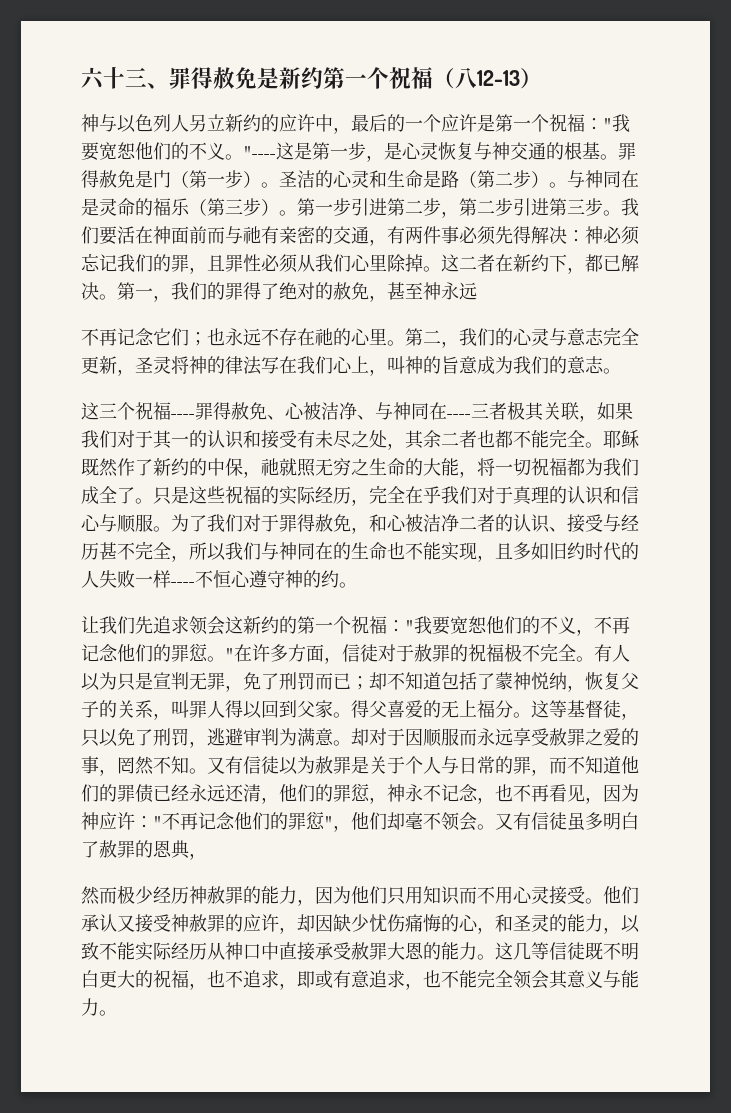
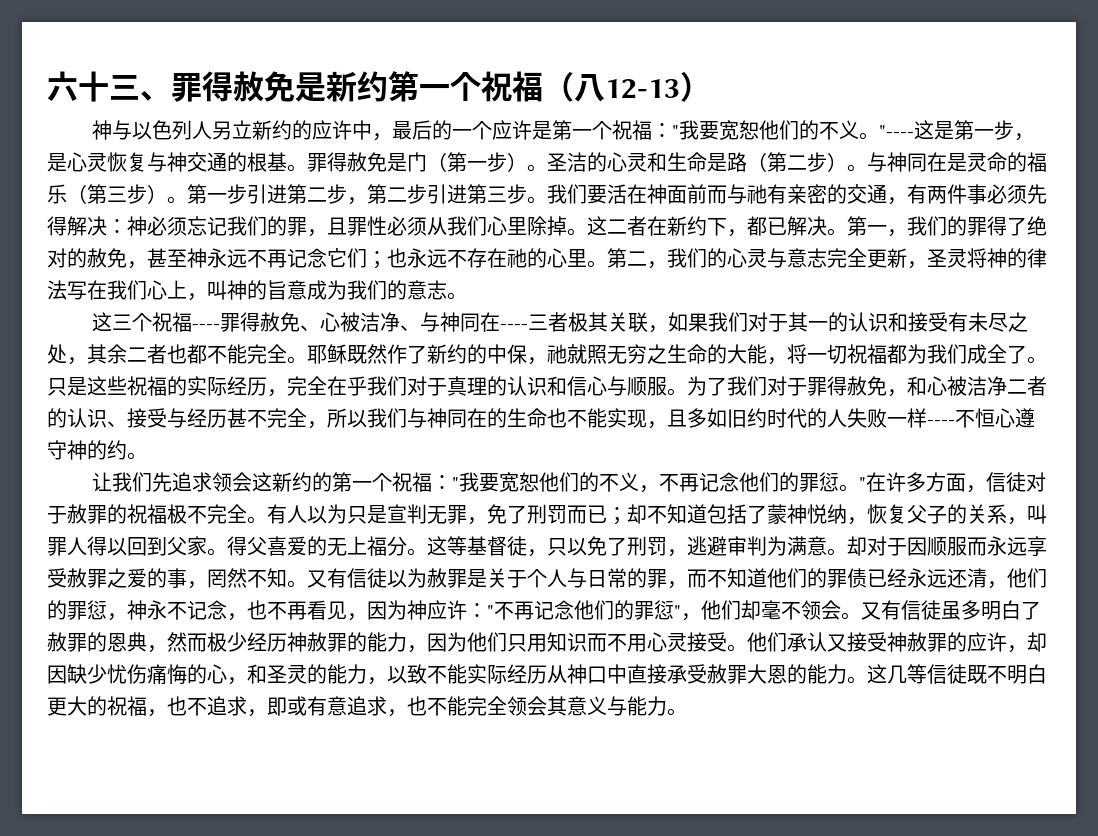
(477, 291) // -> (247, 258) none
(207, 856) // -> (167, 649) none

